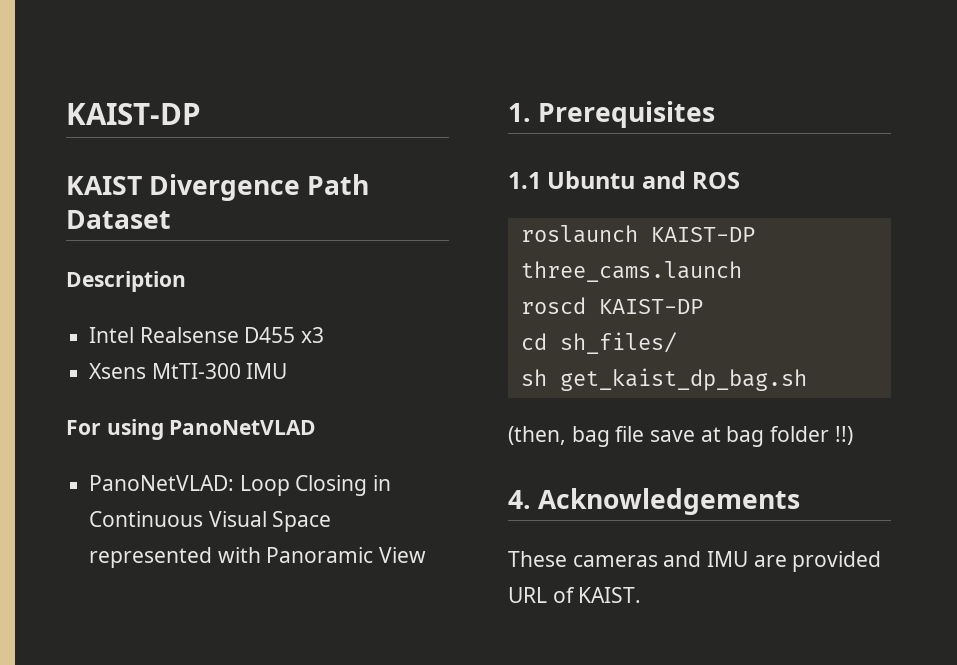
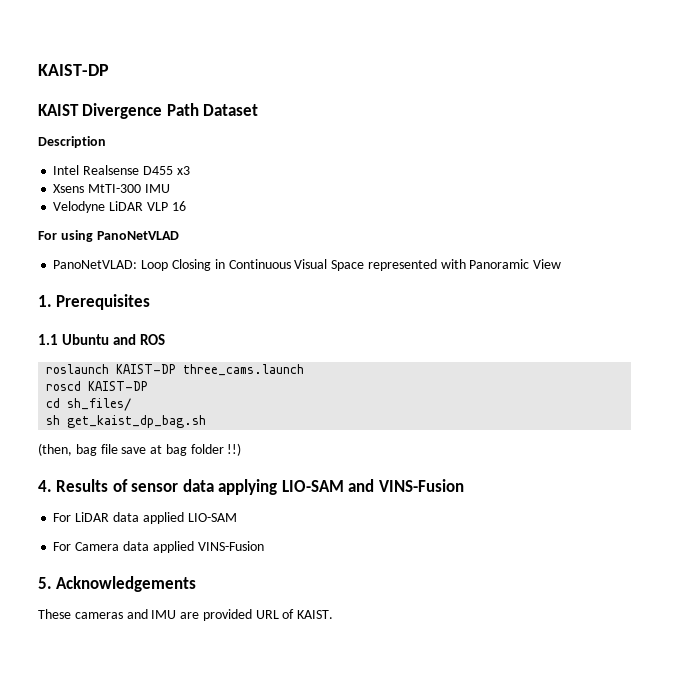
(288, 371) none -> [53,201,186,213] // Velodyne LiDAR VLP 16
(531, 499) none -> [56,479,464,495] [53,512,237,524] [53,541,264,553] [38,577,52,589] Results of sensor data applying LIO-SAM and VINS-Fusion // For LiDAR data applied LIO-SAM // For Camera data applied VINS-Fusion // 5.

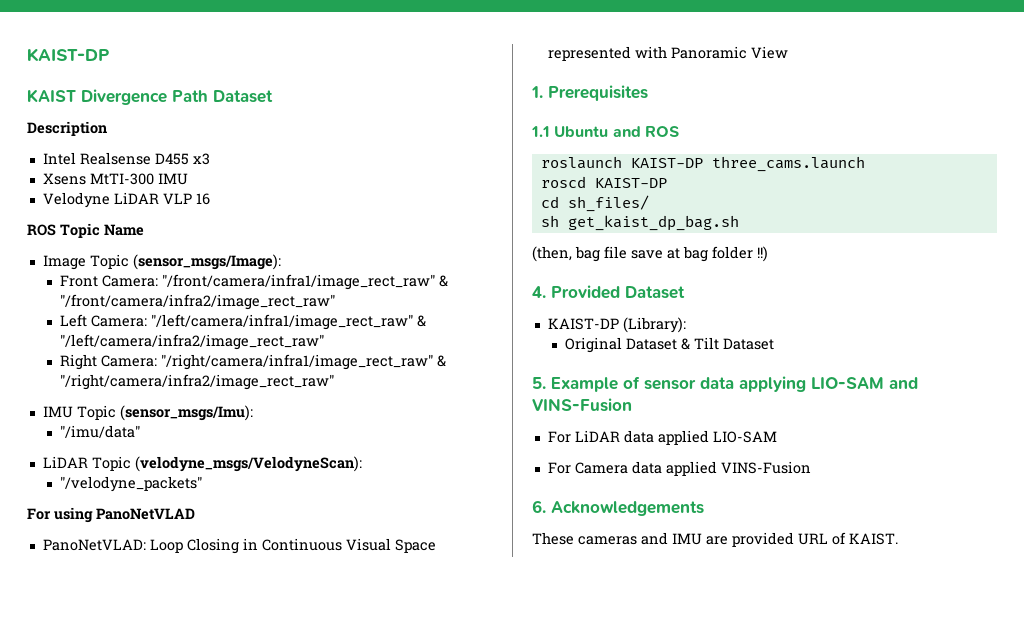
(186, 206) none -> [27,223,144,238] [42,254,281,270] [59,274,448,290] [59,294,335,310] [59,314,426,330] [59,334,324,350] [59,354,446,370] [59,374,334,390] [42,405,253,421] [59,425,140,438] [42,456,362,472] [59,476,202,492] // ROS Topic Name // Image Topic (sensor_msgs/Image): // Front Camera: "/front/camera/infra1/image_rect_raw" & "/front/camera/infra2/image_rect_raw" // Left Camera: "/left/camera/infra1/image_rect_raw" & "/left/camera/infra2/image_rect_raw" // Right Camera: "/right/camera/infra1/image_rect_raw" & "/right/camera/infra2/image_rect_raw" // IMU Topic (sensor_msgs/Imu): // "/imu/data" // LiDAR Topic (velodyne_msgs/VelodyneScan): // "/velodyne_packets"
[56,479,109,492] Results -> [551,285,685,299] [547,317,686,333] [564,337,774,353] [532,377,618,392] Provided Dataset // KAIST-DP (Library): // Original Dataset & Tilt Dataset // 5. Example
[38,577,52,589] 5. -> [532,500,546,513] 6.

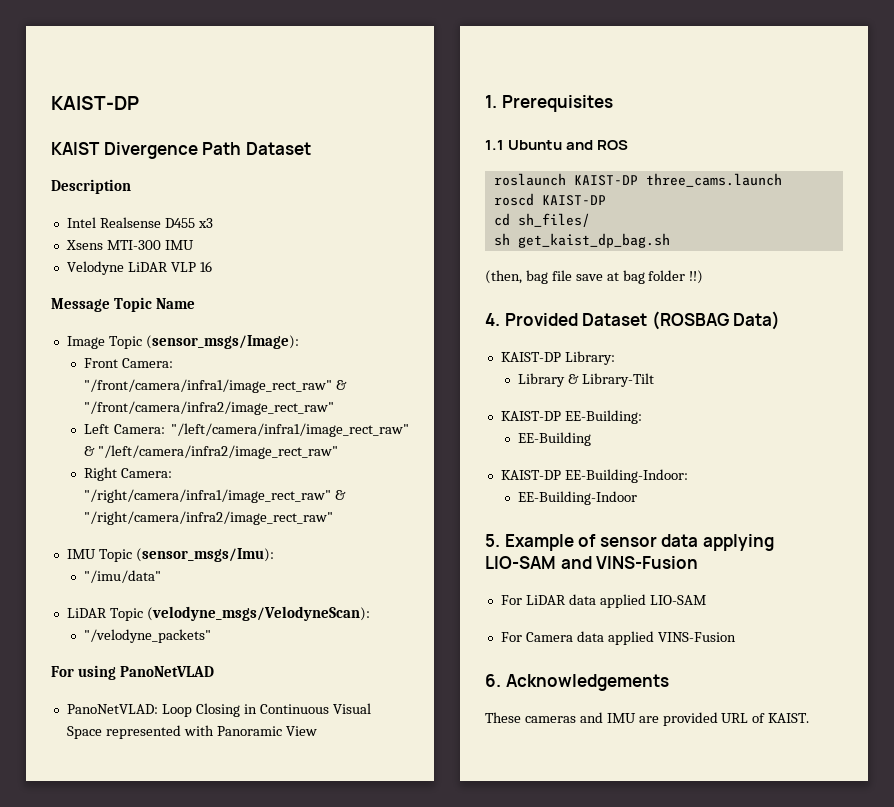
[89,173,154,185] MtTI-300 -> [106,240,161,250] MTI-300
[27,224,56,236] ROS -> [51,298,110,312] Message
[547,317,686,333] [564,337,774,353] // KAIST-DP (Library): // Original Dataset & Tilt Dataset -> [651,311,781,330] [500,351,615,365] [517,373,654,387] [500,410,642,424] [517,432,591,446] [500,469,688,483] [517,491,637,505] (ROSBAG Data) // KAIST-DP Library: // Library & Library-Tilt // KAIST-DP EE-Building: // EE-Building // KAIST-DP EE-Building-Indoor: // EE-Building-Indoor

